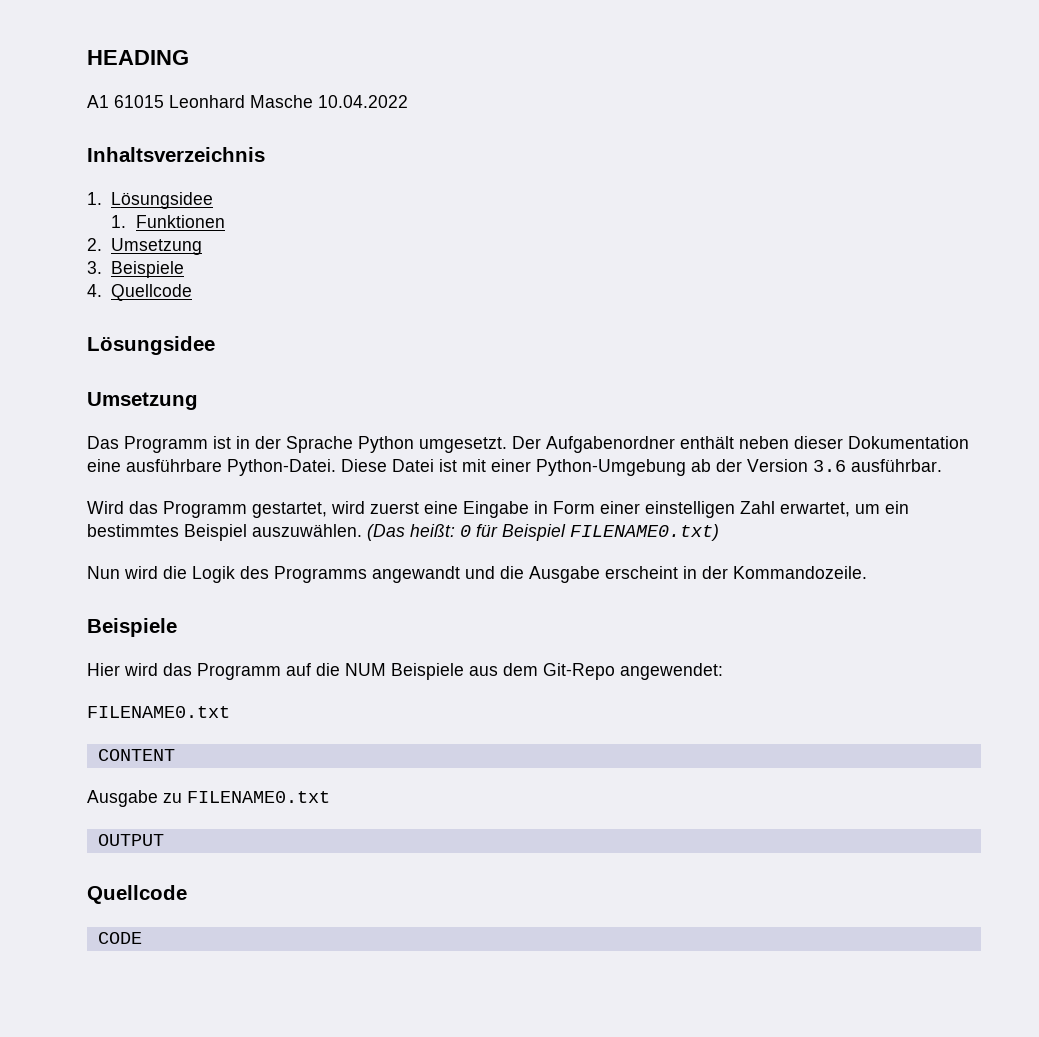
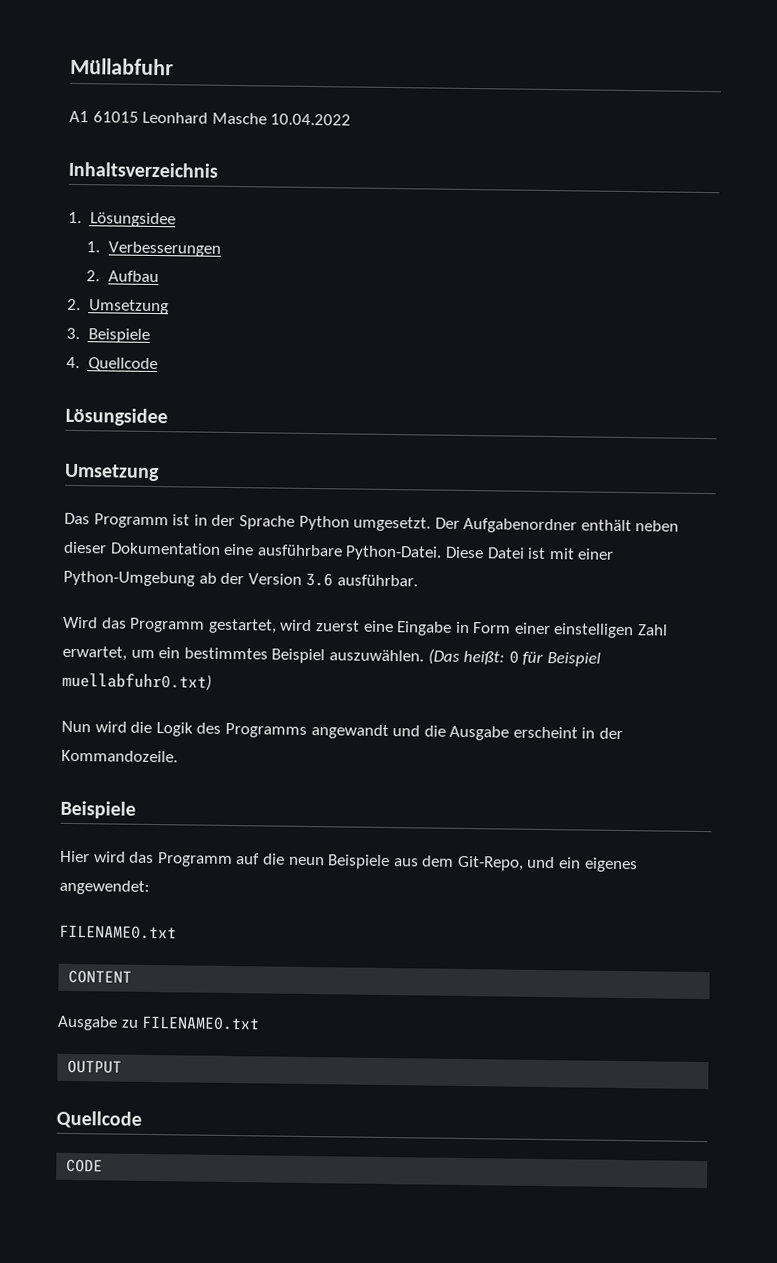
[87,50,189,65] HEADING -> [70,57,174,76] Müllabfuhr
[135,215,225,228] Funktionen -> [107,241,221,257] [86,270,159,283] Verbesserungen // 2. Aufbau
[570,524,719,541] FILENAME0.txt) -> [62,672,212,691] muellabfuhr0.txt)
[345,663,386,676] NUM -> [288,856,325,866] neun
[543,663,615,680] Git-Repo -> [456,855,638,873] Git-Repo, und ein eigenes

